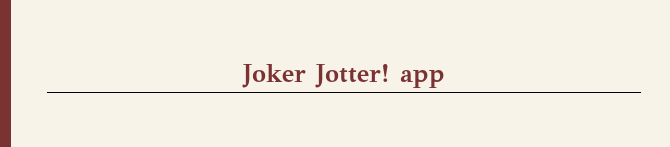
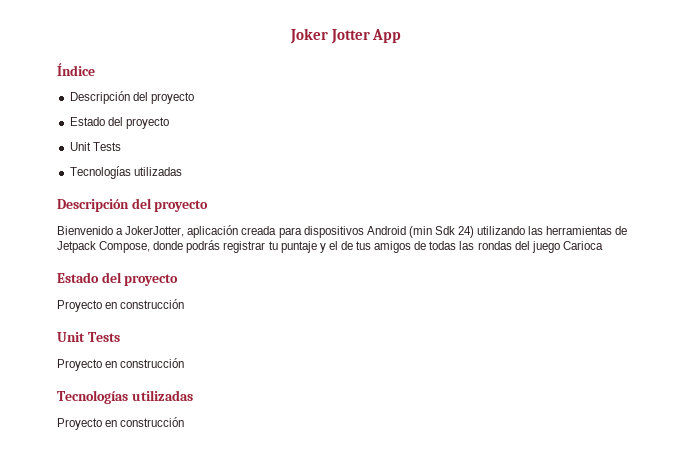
[315,64,445,88] Jotter! app -> [330,29,402,44] [57,63,95,76] [69,91,194,104] [69,117,169,129] [69,142,121,151] [69,166,182,179] [57,198,209,212] [57,225,628,238] [57,240,603,253] [57,272,179,286] [57,299,185,312] [57,332,120,342] [57,358,185,371] [57,390,193,404] [57,417,185,430] Jotter App // Índice // Descripción del proyecto // Estado del proyecto // Unit Tests // Tecnologías utilizadas // Descripción del proyecto // Bienvenido a JokerJotter, aplicación creada para dispositivos Android (min Sdk 24) utilizando las herramientas de Jetpack Compose, donde podrás registrar tu puntaje y el de tus amigos de todas las rondas del juego Carioca // Estado del proyecto // Proyecto en construcción // Unit Tests // Proyecto en construcción // Tecnologías utilizadas // Proyecto en construcción

